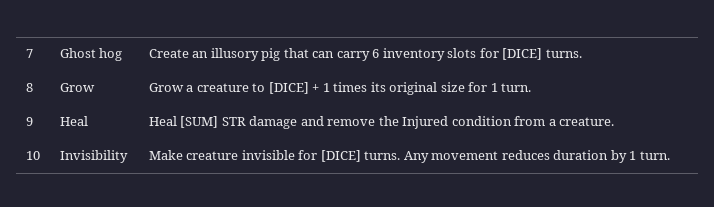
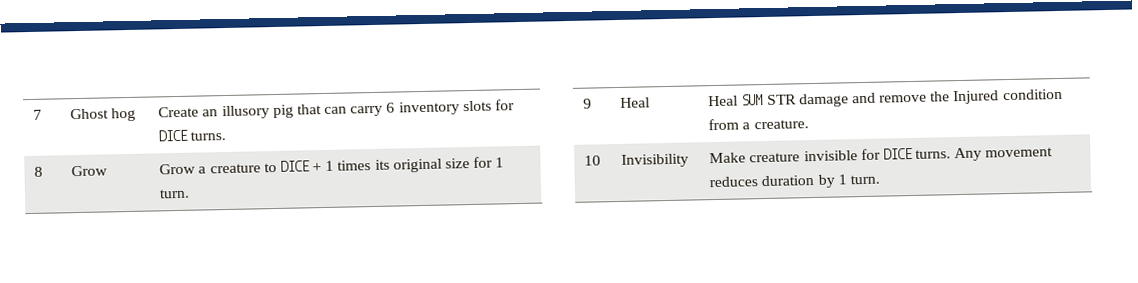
[502,48,543,60] [DICE] -> [158,129,189,142] DICE
[268,82,309,94] [DICE] -> [279,160,310,172] DICE
[180,116,219,128] [SUM] -> [741,94,764,106] SUM
[320,150,361,162] [DICE] -> [882,147,913,160] DICE

